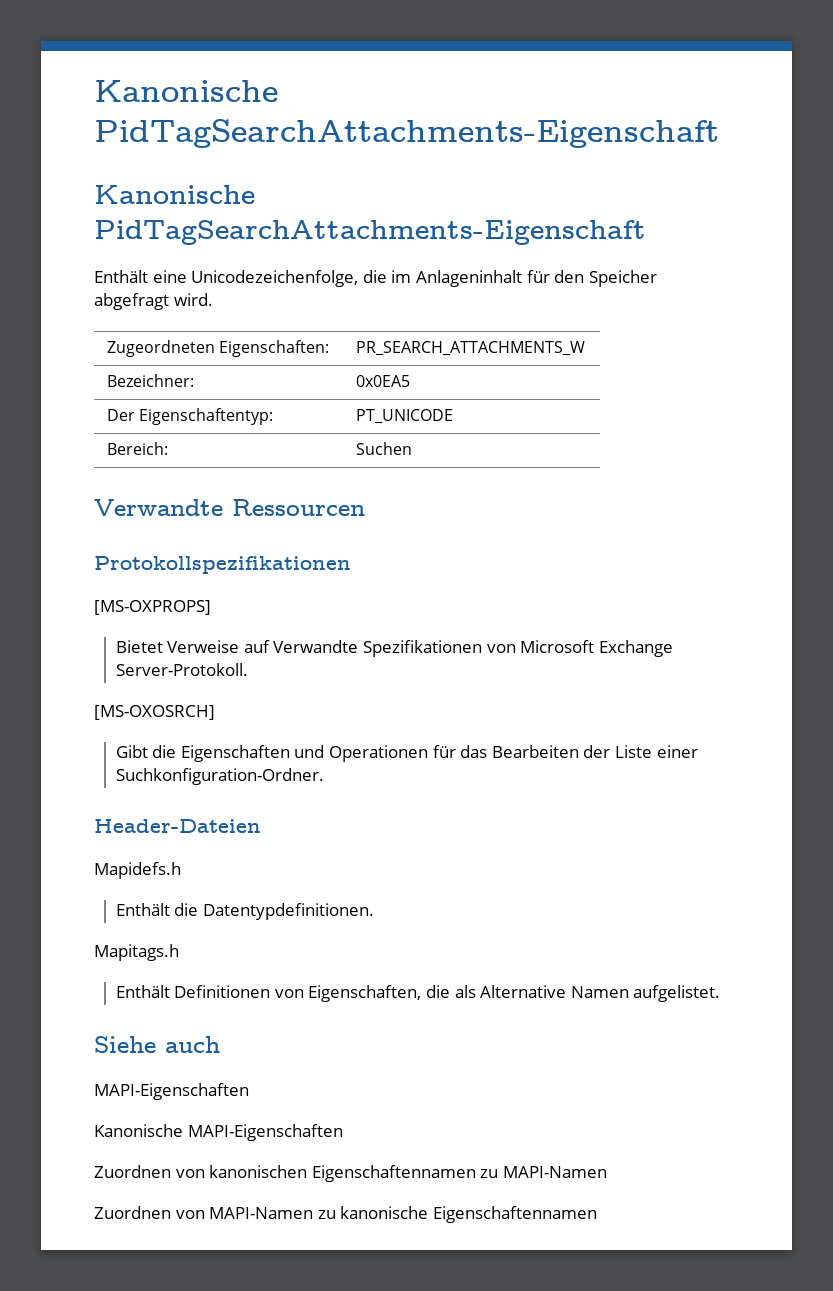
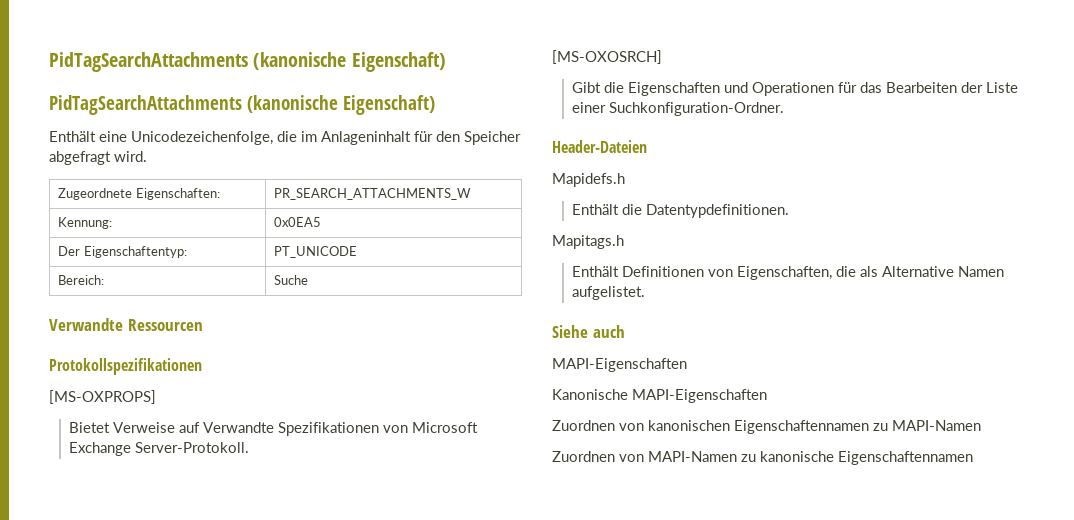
[94,80,278,102] [94,119,719,148] [94,185,255,204] [94,220,646,245] Kanonische PidTagSearchAttachments-Eigenschaft // Kanonische PidTagSearchAttachments-Eigenschaft -> [49,52,446,72] [49,95,435,115] PidTagSearchAttachments (kanonische Eigenschaft) // PidTagSearchAttachments (kanonische Eigenschaft)
[106,340,215,357] Zugeordneten -> [58,188,133,200] Zugeordnete
[106,374,194,387] Bezeichner: -> [58,217,113,229] Kennung:
[355,442,412,455] Suchen -> [274,275,309,285] Suche

